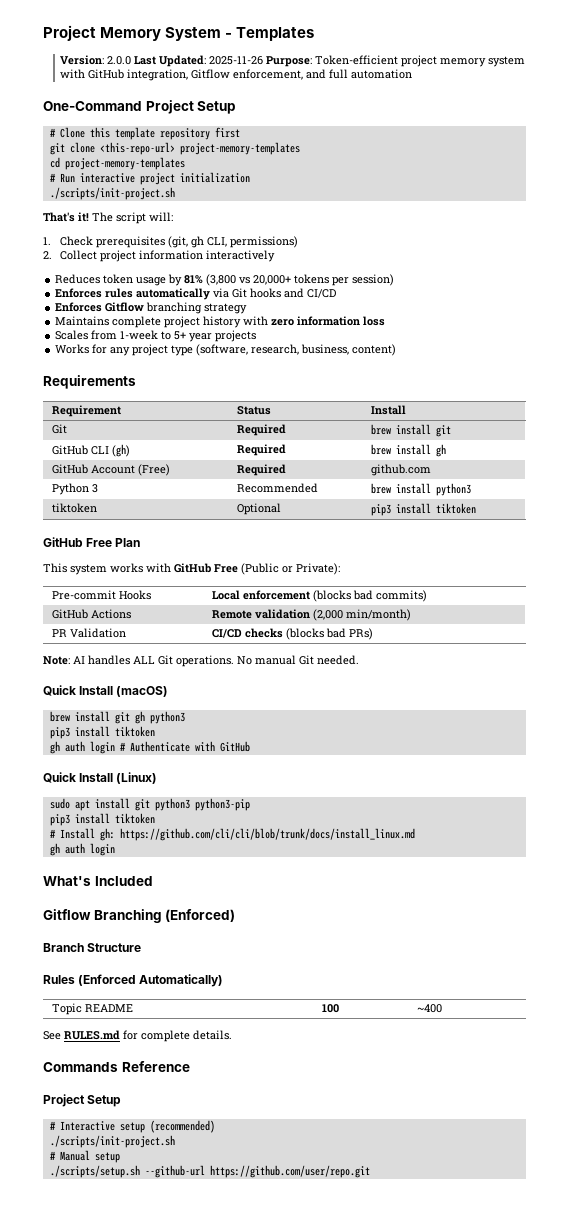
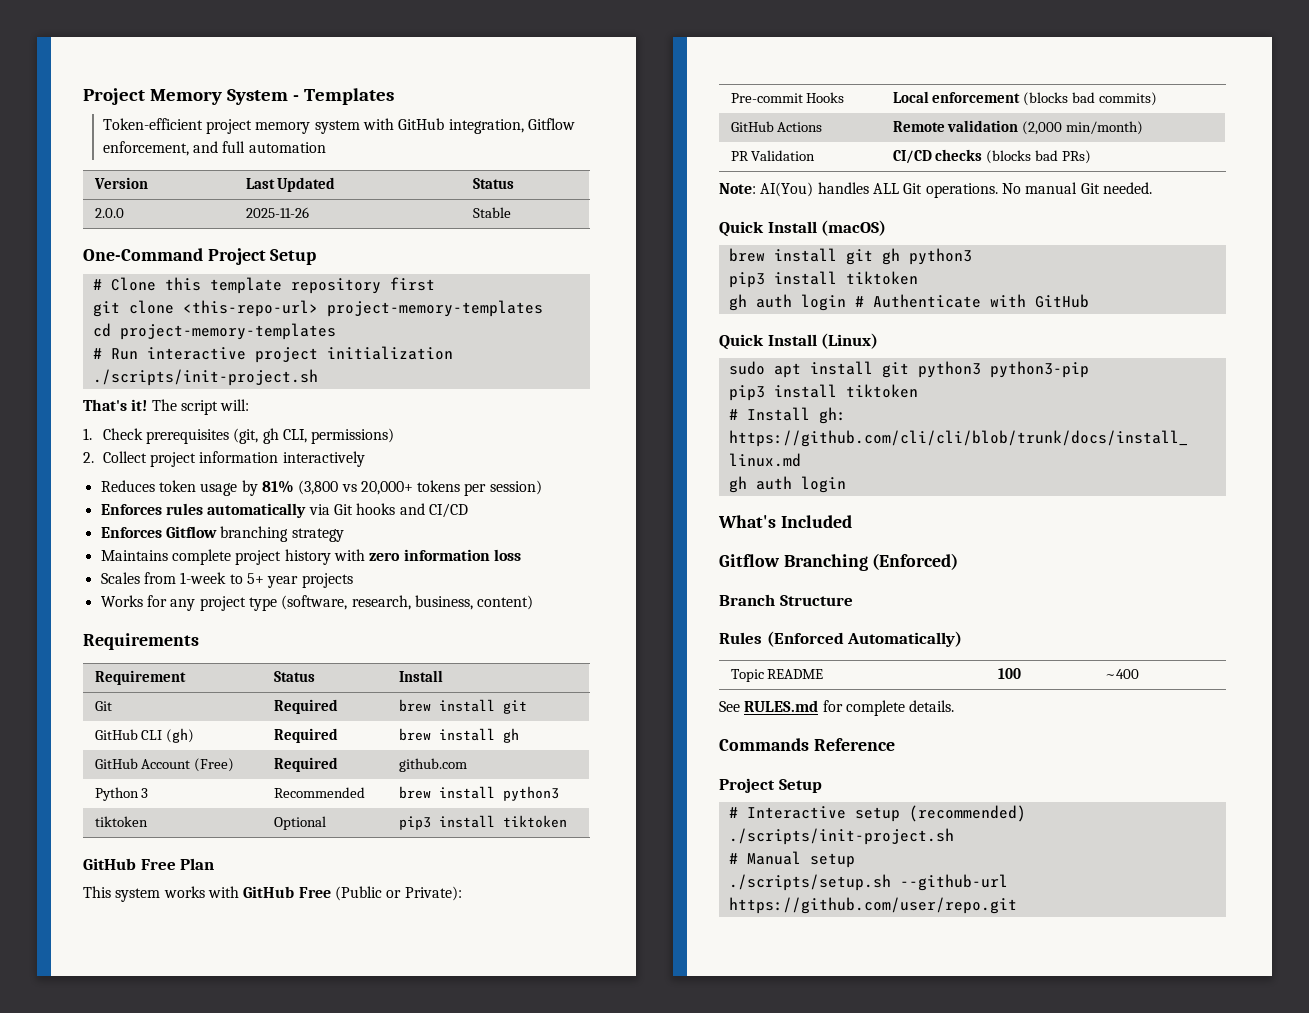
[60,55,313,67] Version: 2.0.0 Last Updated: 2025-11-26 Purpose: -> (394, 96) none
(413, 74) none -> [93,177,148,189] [245,177,336,192] [472,178,514,189] [94,208,124,218] [245,207,309,218] [472,207,511,218] // Version | Last Updated | Status // 2.0.0 | 2025-11-26 | Stable
[73,656,85,664] AI -> [760,182,814,197] AI(You)

